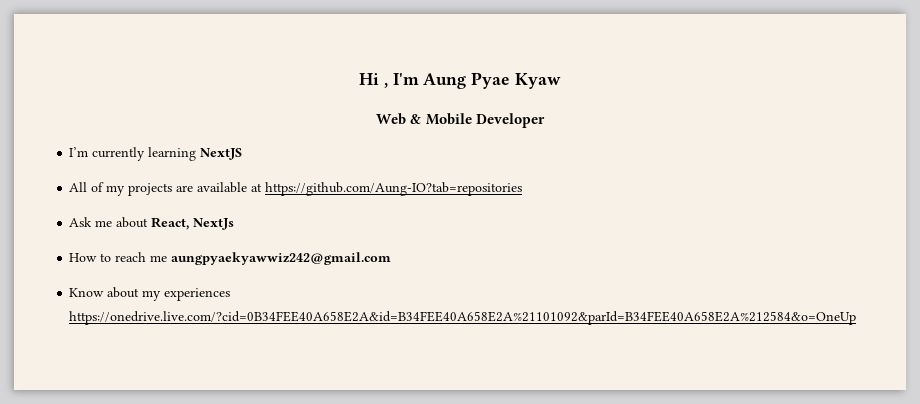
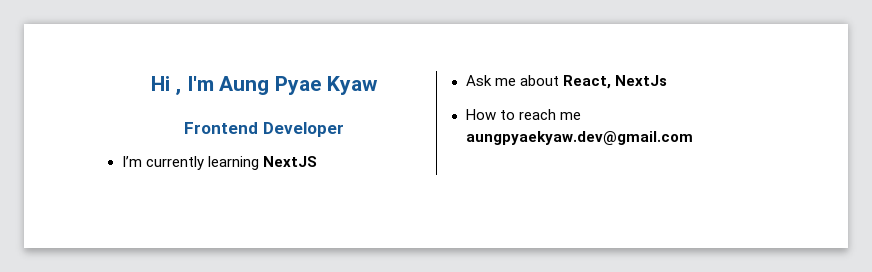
[376,113,472,125] Web & Mobile -> [184,122,259,134] Frontend
[69,182,523,196] // All of my projects are available at https://github.com/Aung-IO?tab=repositories -> (317, 161) none
[171,252,392,265] [69,287,231,301] [69,311,857,325] aungpyaekyawwiz242@gmail.com // Know about my experiences https://onedrive.live.com/?cid=0B34FEE40A658E2A&id=B34FEE40A658E2A%21101092&parId=B34FEE40A658E2A%212584&o=OneUp -> [465,131,693,145] aungpyaekyaw.dev@gmail.com

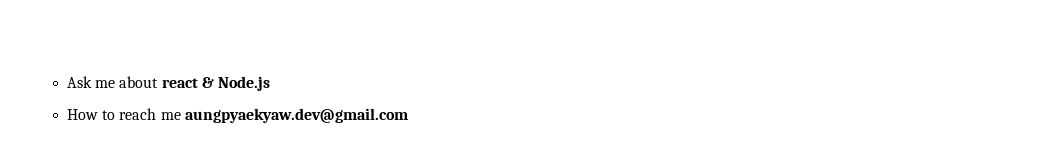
[151,76,378,95] [184,122,344,137] [121,156,317,170] [465,75,667,89] Hi , I'm Aung Pyae Kyaw // Frontend Developer // I’m currently learning NextJS // Ask me about React, NextJs -> [67,76,270,91] Ask me about react & Node.js

